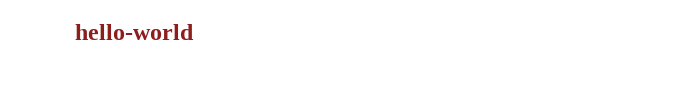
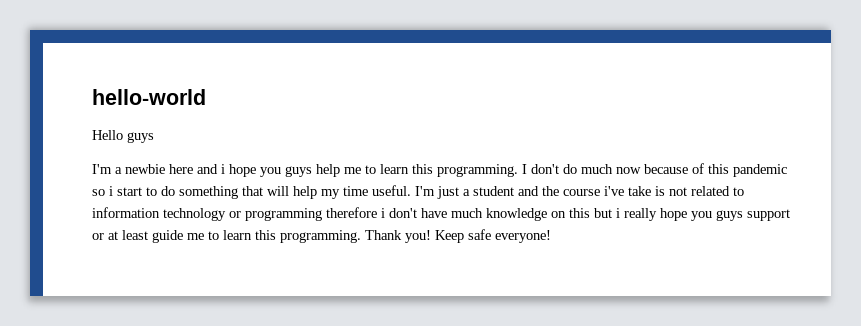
(194, 32) none -> [92,130,154,143] [92,163,787,177] [92,185,744,199] [92,207,790,221] [92,229,551,243] // Hello guys // I'm a newbie here and i hope you guys help me to learn this programming. I don't do much now because of this pandemic so i start to do something that will help my time useful. I'm just a student and the course i've take is not related to information technology or programming therefore i don't have much knowledge on this but i really hope you guys support or at least guide me to learn this programming. Thank you! Keep safe everyone!

